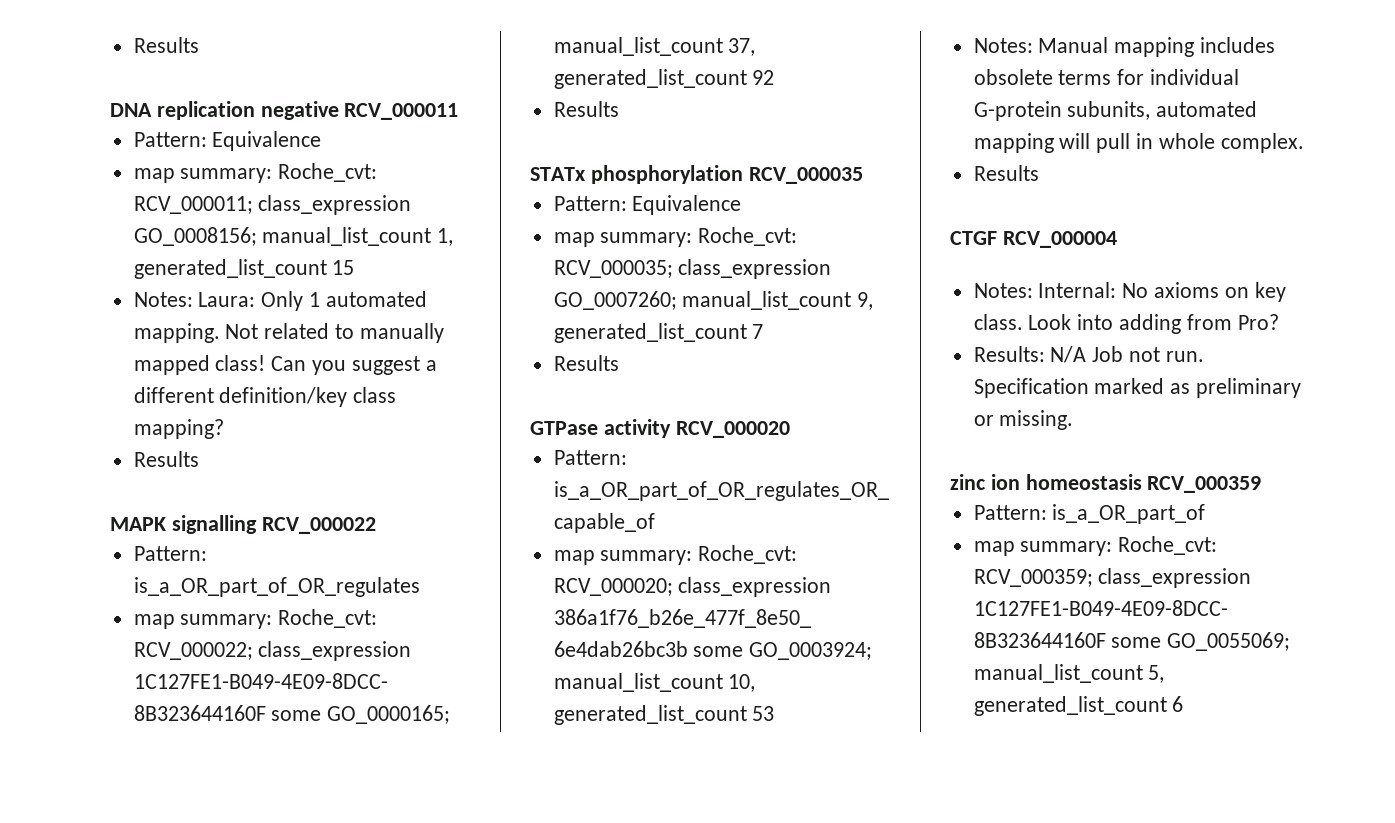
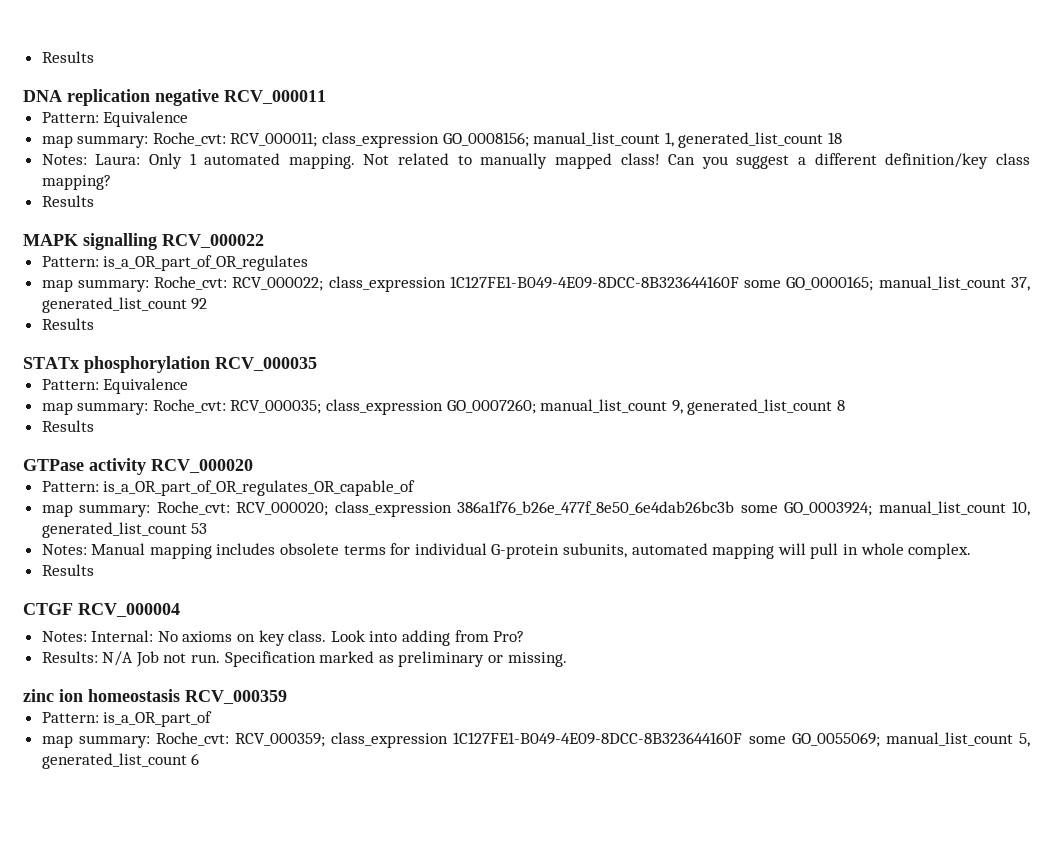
[332,260,355,275] 15 -> [828,132,843,144] 18
[752,324,764,339] 7 -> [837,400,846,411] 8

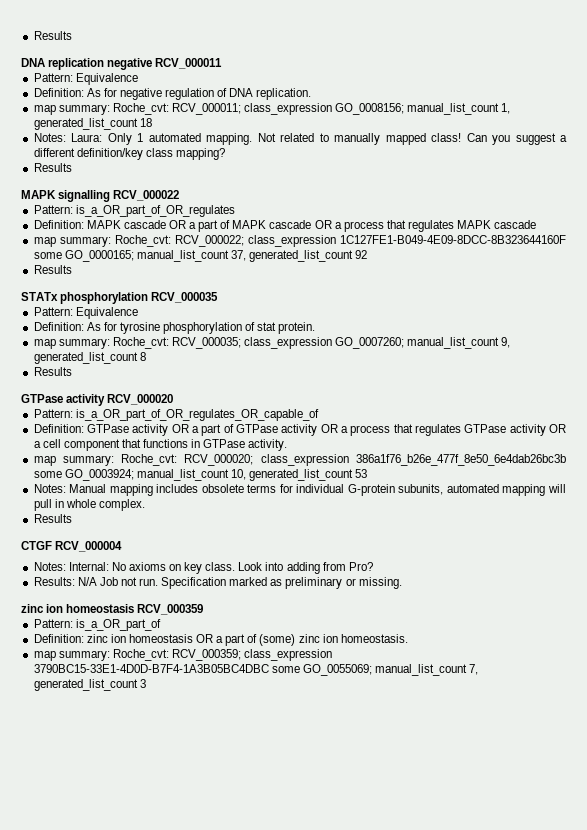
(189, 119) none -> [33,88,312,100] // Definition: As for negative regulation of DNA replication.
(309, 263) none -> [33,220,537,232] // Definition: MAPK cascade OR a part of MAPK cascade OR a process that regulates MAPK cascade
(189, 386) none -> [33,322,316,334] // Definition: As for tyrosine phosphorylation of stat protein.
(416, 488) none -> [33,424,567,436] [33,439,288,451] // Definition: GTPase activity OR a part of GTPase activity OR a process that regulates GTPase activity OR a cell component that functions in GTPase activity.
(213, 719) none -> [33,634,408,646] // Definition: zinc ion homeostasis OR a part of (some) zinc ion homeostasis.
[453,732,743,745] 1C127FE1-B049-4E09-8DCC-8B323644160F -> [33,664,269,673] 3790BC15-33E1-4D0D-B7F4-1A3B05BC4DBC
[1018,733,1030,747] [41,753,200,769] 5, generated_list_count 6 -> [469,664,479,675] [33,679,146,691] 7, generated_list_count 3

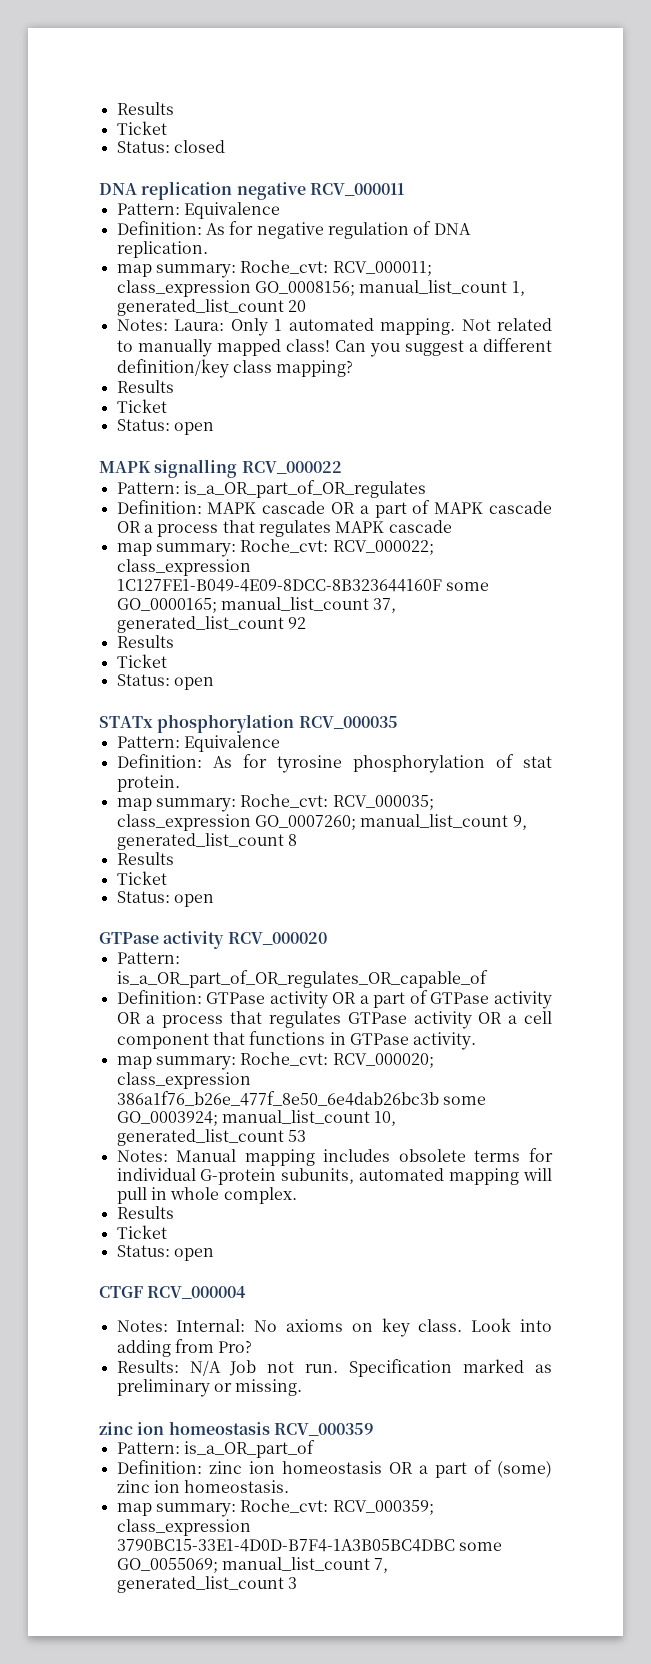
[33,31,72,40] Results -> [116,102,174,115] [116,121,167,135] [116,140,225,153] Results // Ticket // Status: closed
[139,118,152,127] 18 -> [287,300,306,312] 20
(72, 167) none -> [116,399,167,413] [116,419,214,435] // Ticket // Status: open
(72, 269) none -> [116,654,167,668] [116,674,214,690] // Ticket // Status: open
(72, 371) none -> [116,871,167,885] [116,891,214,907] // Ticket // Status: open
(72, 518) none -> [116,1225,167,1239] [116,1245,214,1261] // Ticket // Status: open

